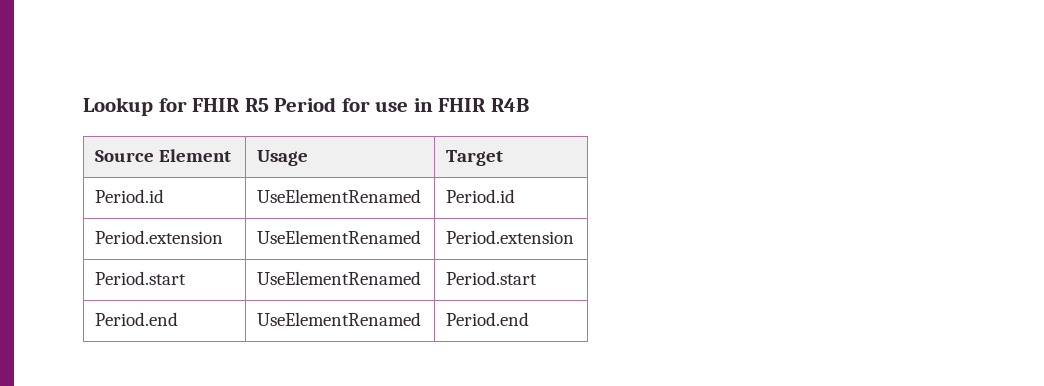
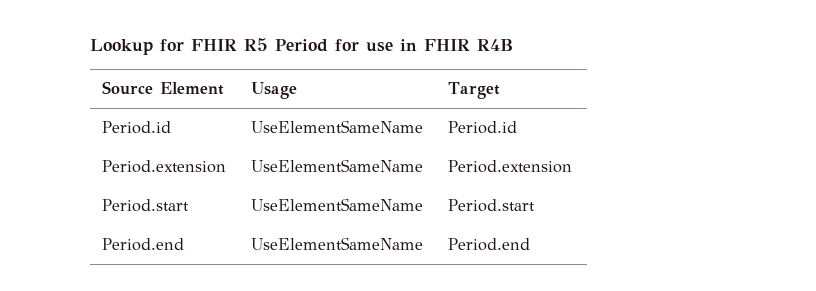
[257,189,422,203] UseElementRenamed -> [251,120,424,133] UseElementSameName
[257,230,422,244] UseElementRenamed -> [251,159,424,172] UseElementSameName
[257,271,422,285] UseElementRenamed -> [251,198,424,211] UseElementSameName
[257,312,422,326] UseElementRenamed -> [251,237,424,250] UseElementSameName

